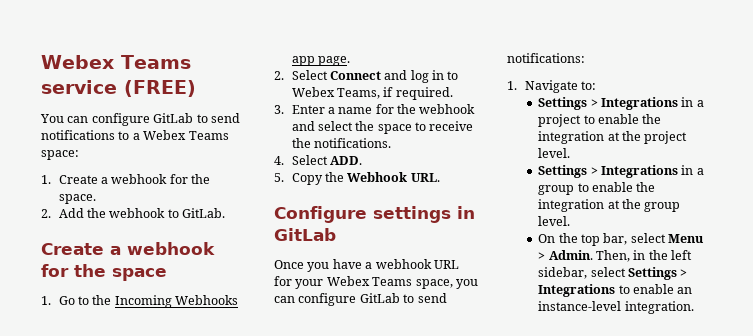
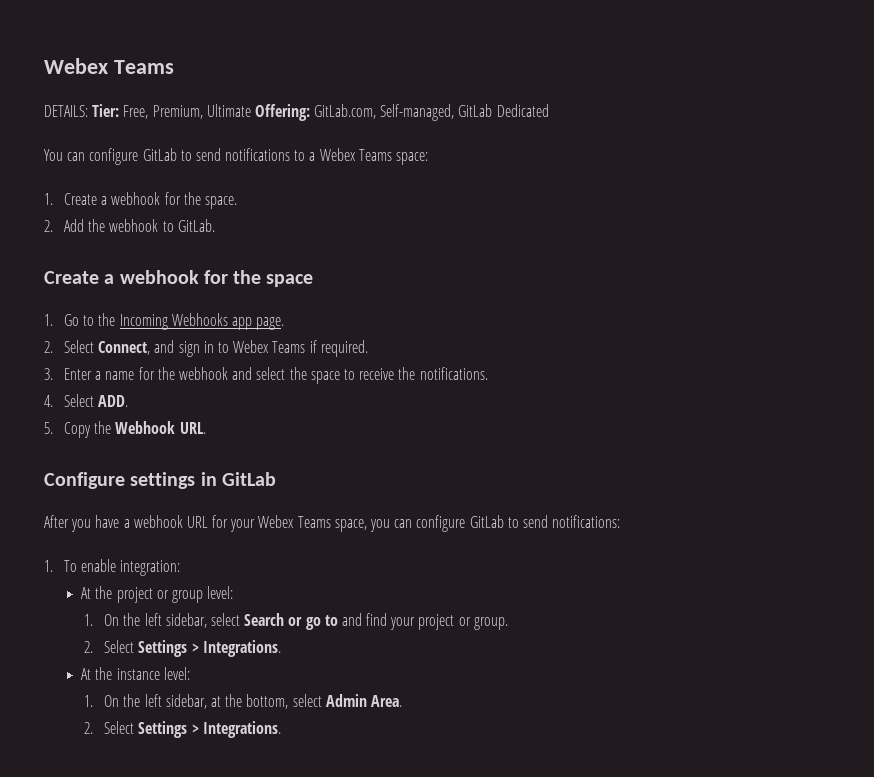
[41,55,191,69] [41,80,196,97] Webex Teams service (FREE) -> [44,58,174,74] [44,104,549,121] Webex Teams // DETAILS: Tier: Free, Premium, Ultimate Offering: GitLab.com, Self-managed, GitLab Dedicated
[329,70,429,83] Connect and log -> [98,340,200,357] Connect, and sign
[336,88,380,99] Teams, -> [272,341,306,353] Teams
[274,260,304,269] Once -> [44,515,69,528] After
[524,80,596,93] [538,97,704,110] [538,114,662,127] [538,131,688,144] [538,148,571,158] [538,165,704,178] [538,182,656,195] [538,199,681,212] [538,216,571,226] [538,233,705,246] [538,250,693,262] [538,267,688,280] [538,284,693,297] [538,301,694,314] Navigate to: // Settings > Integrations in a project to enable the integration at the project level. // Settings > Integrations in a group to enable the integration at the group level. // On the top bar, select Menu > Admin. Then, in the left sidebar, select Settings > Integrations to enable an instance-level integration. -> [64,559,181,576] [81,586,234,603] [84,613,508,630] [84,640,281,657] [81,667,190,680] [84,694,402,709] [84,721,281,738] To enable integration: // At the project or group level: // 1. On the left sidebar, select Search or go to and find your project or group. // 2. Select Settings > Integrations. // At the instance level: // 1. On the left sidebar, at the bottom, select Admin Area. // 2. Select Settings > Integrations.

